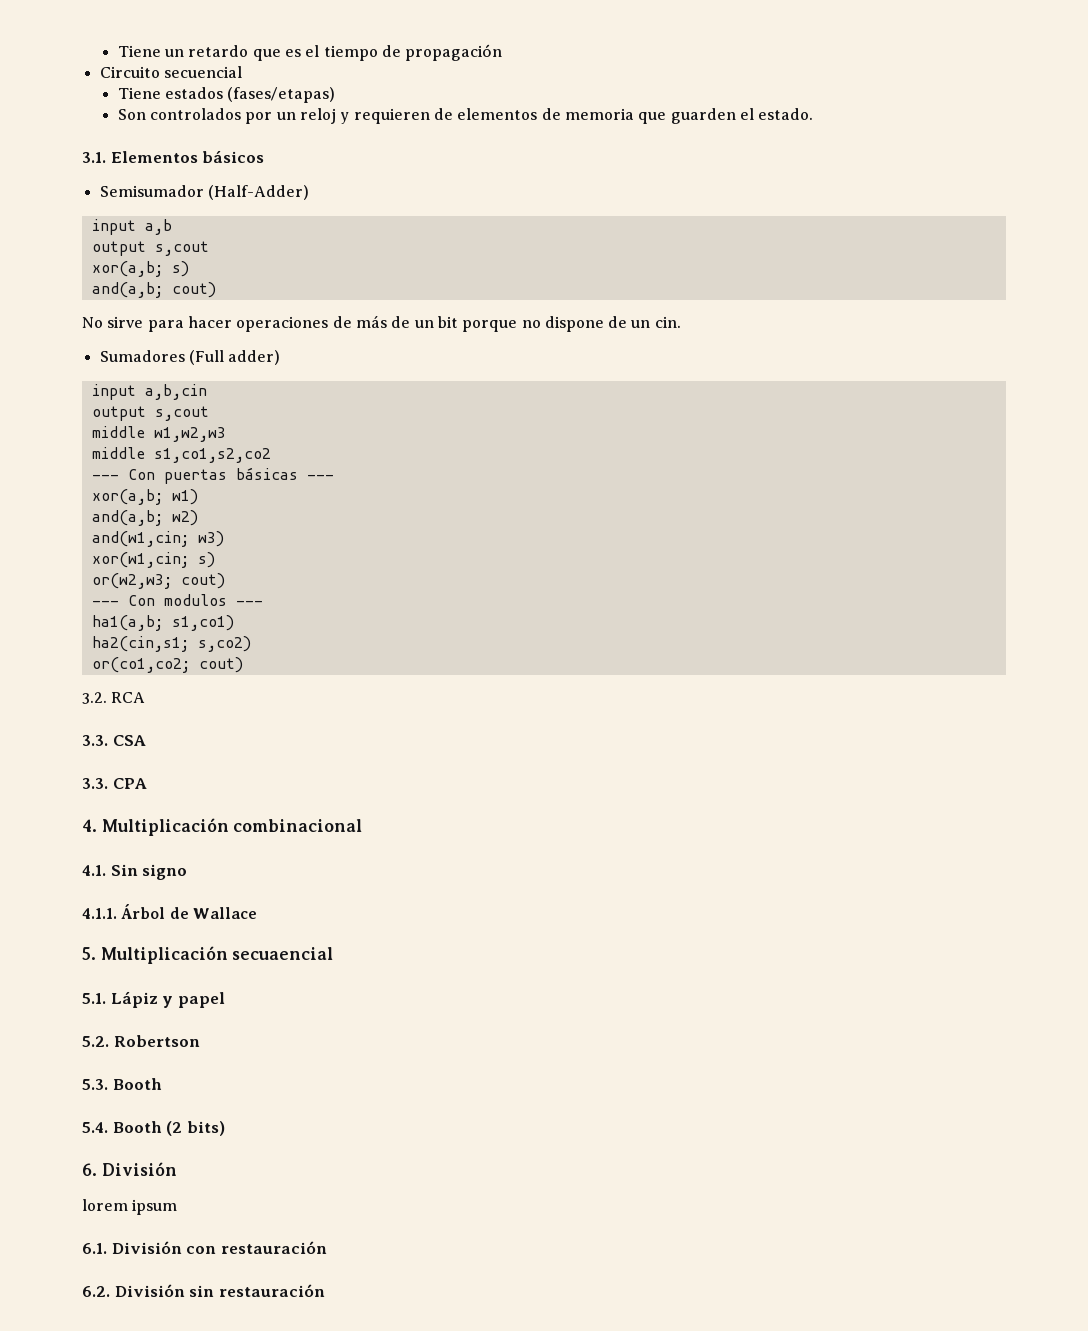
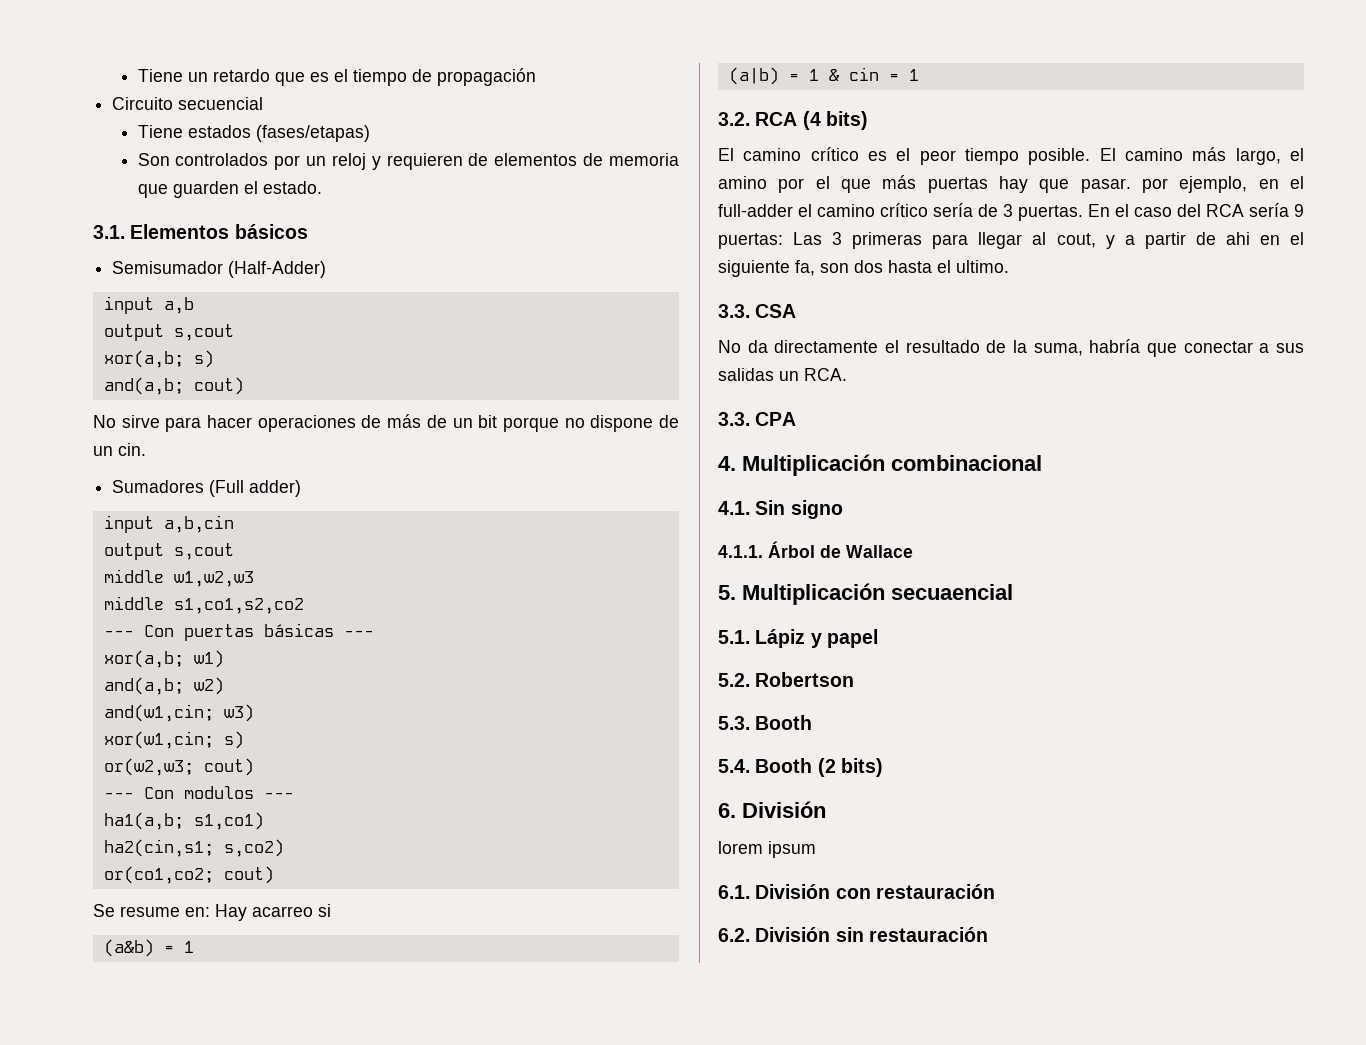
[82,692,146,704] [82,735,146,746] 3.2. RCA // 3.3. CSA -> [93,904,331,921] [103,939,194,957] [728,67,919,85] [718,111,868,130] [718,147,1304,165] [718,175,1304,193] [718,203,1304,221] [718,232,1304,249] [718,260,1009,277] [718,304,797,318] [718,339,1304,357] [718,368,847,381] Se resume en: Hay acarreo si // (a&b) = 1 // (a|b) = 1 & cin = 1 // 3.2. RCA (4 bits) // El camino crítico es el peor tiempo posible. El camino más largo, el amino por el que más puertas hay que pasar. por ejemplo, en el full-adder el camino crítico sería de 3 puertas. En el caso del RCA sería 9 puertas: Las 3 primeras para llegar al cout, y a partir de ahi en el siguiente fa, son dos hasta el ultimo. // 3.3. CSA // No da directamente el resultado de la suma, habría que conectar a sus salidas un RCA.

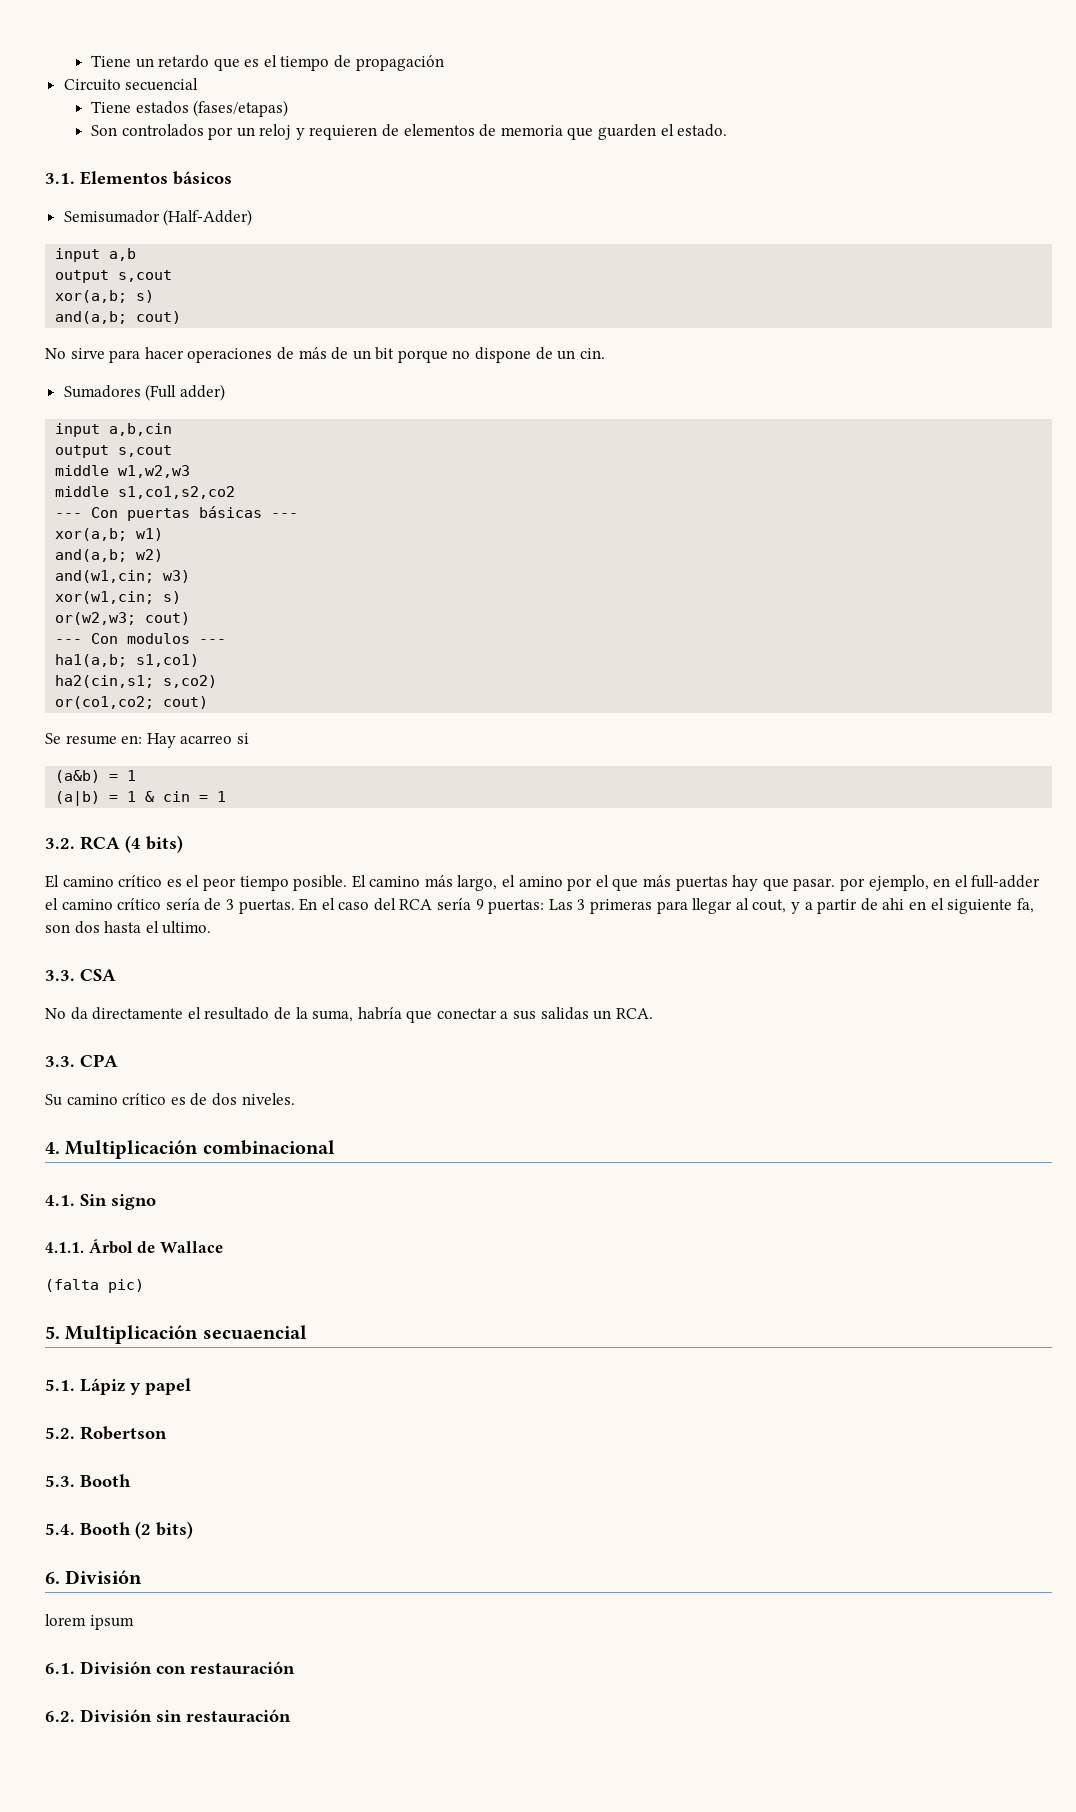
(797, 419) none -> [45,1093,295,1106] // Su camino crítico es de dos niveles.
(913, 551) none -> [45,1279,144,1293] // (falta pic)

